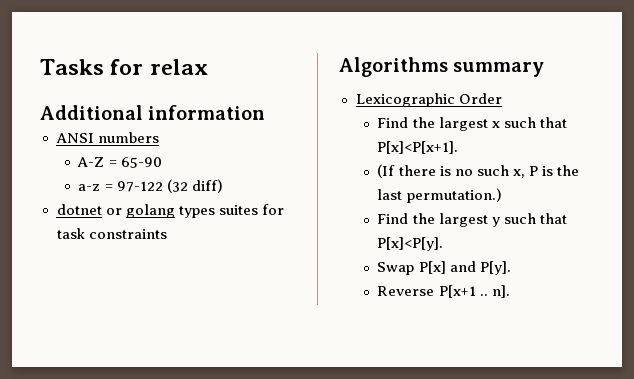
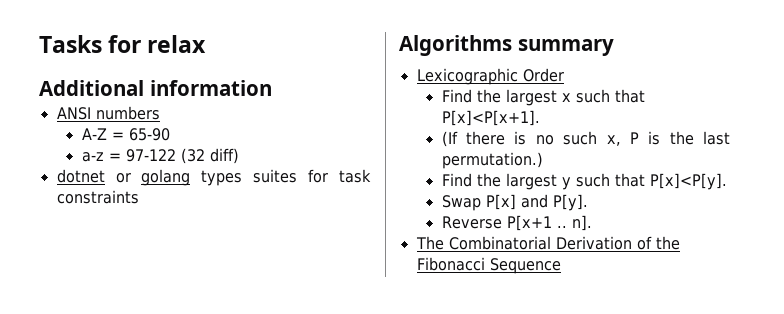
(510, 291) none -> [415,236,680,250] [416,257,561,274] // The Combinatorial Derivation of the Fibonacci Sequence

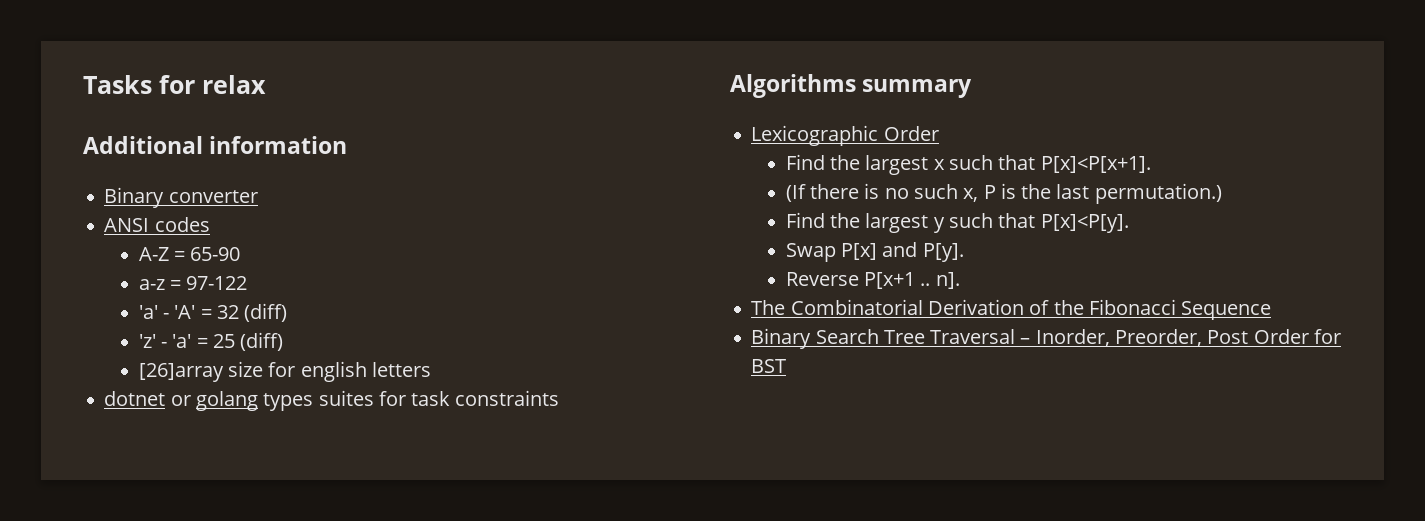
(272, 88) none -> [104,187,258,208] // Binary converter
[95,106,160,120] numbers -> [154,217,210,232] codes
[180,148,239,164] (32 diff) -> [138,303,288,322] [138,332,284,351] [138,361,431,382] // 'a' - 'A' = 32 (diff) // 'z' - 'a' = 25 (diff) // [26]array size for english letters
(561, 266) none -> [751,328,1341,349] [751,359,787,373] // Binary Search Tree Traversal – Inorder, Preorder, Post Order for BST

